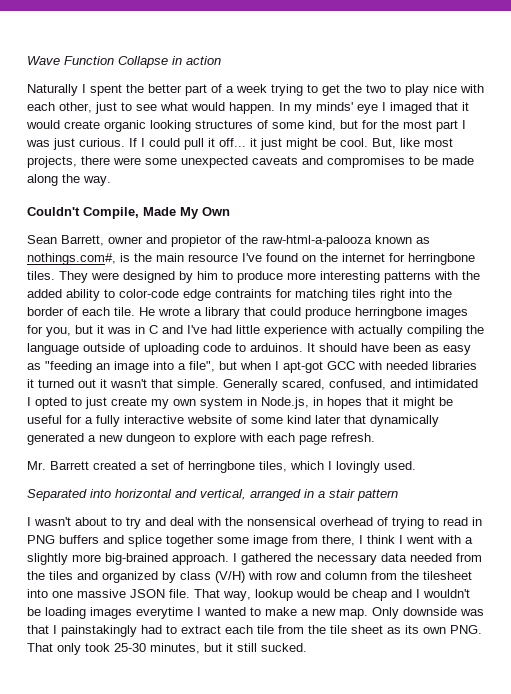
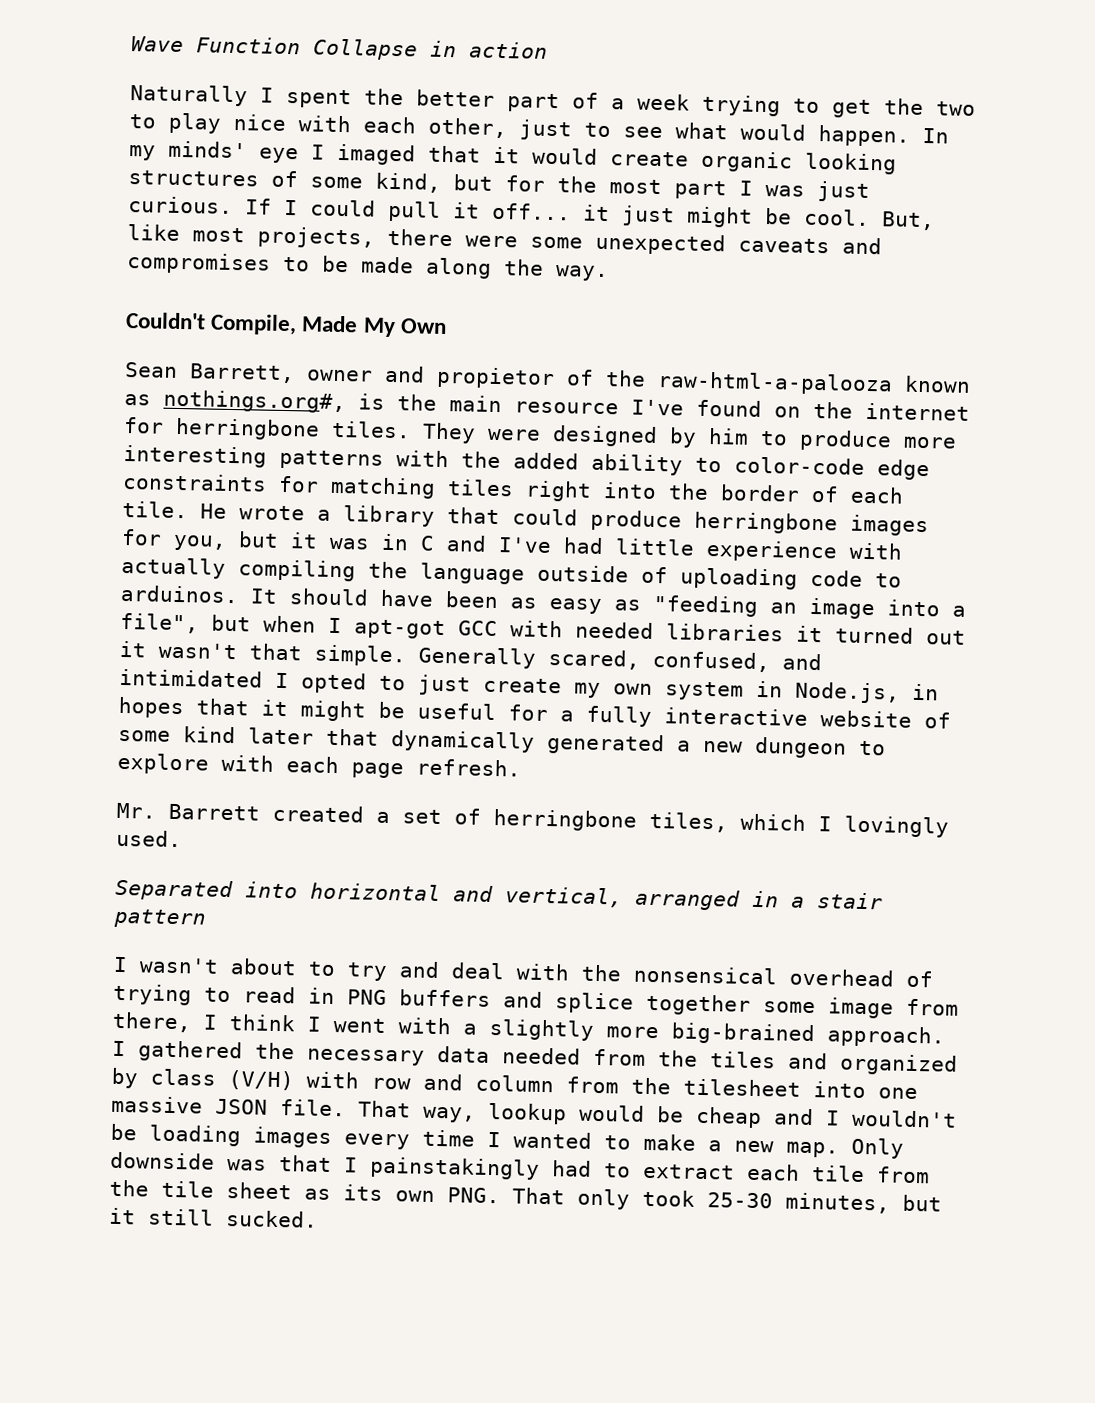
[27,253,116,265] nothings.com#, -> [163,389,346,414] nothings.org#,
[215,289,272,298] contraints -> [122,472,267,492] constraints
[136,607,193,619] everytime -> [344,1129,475,1150] every time

